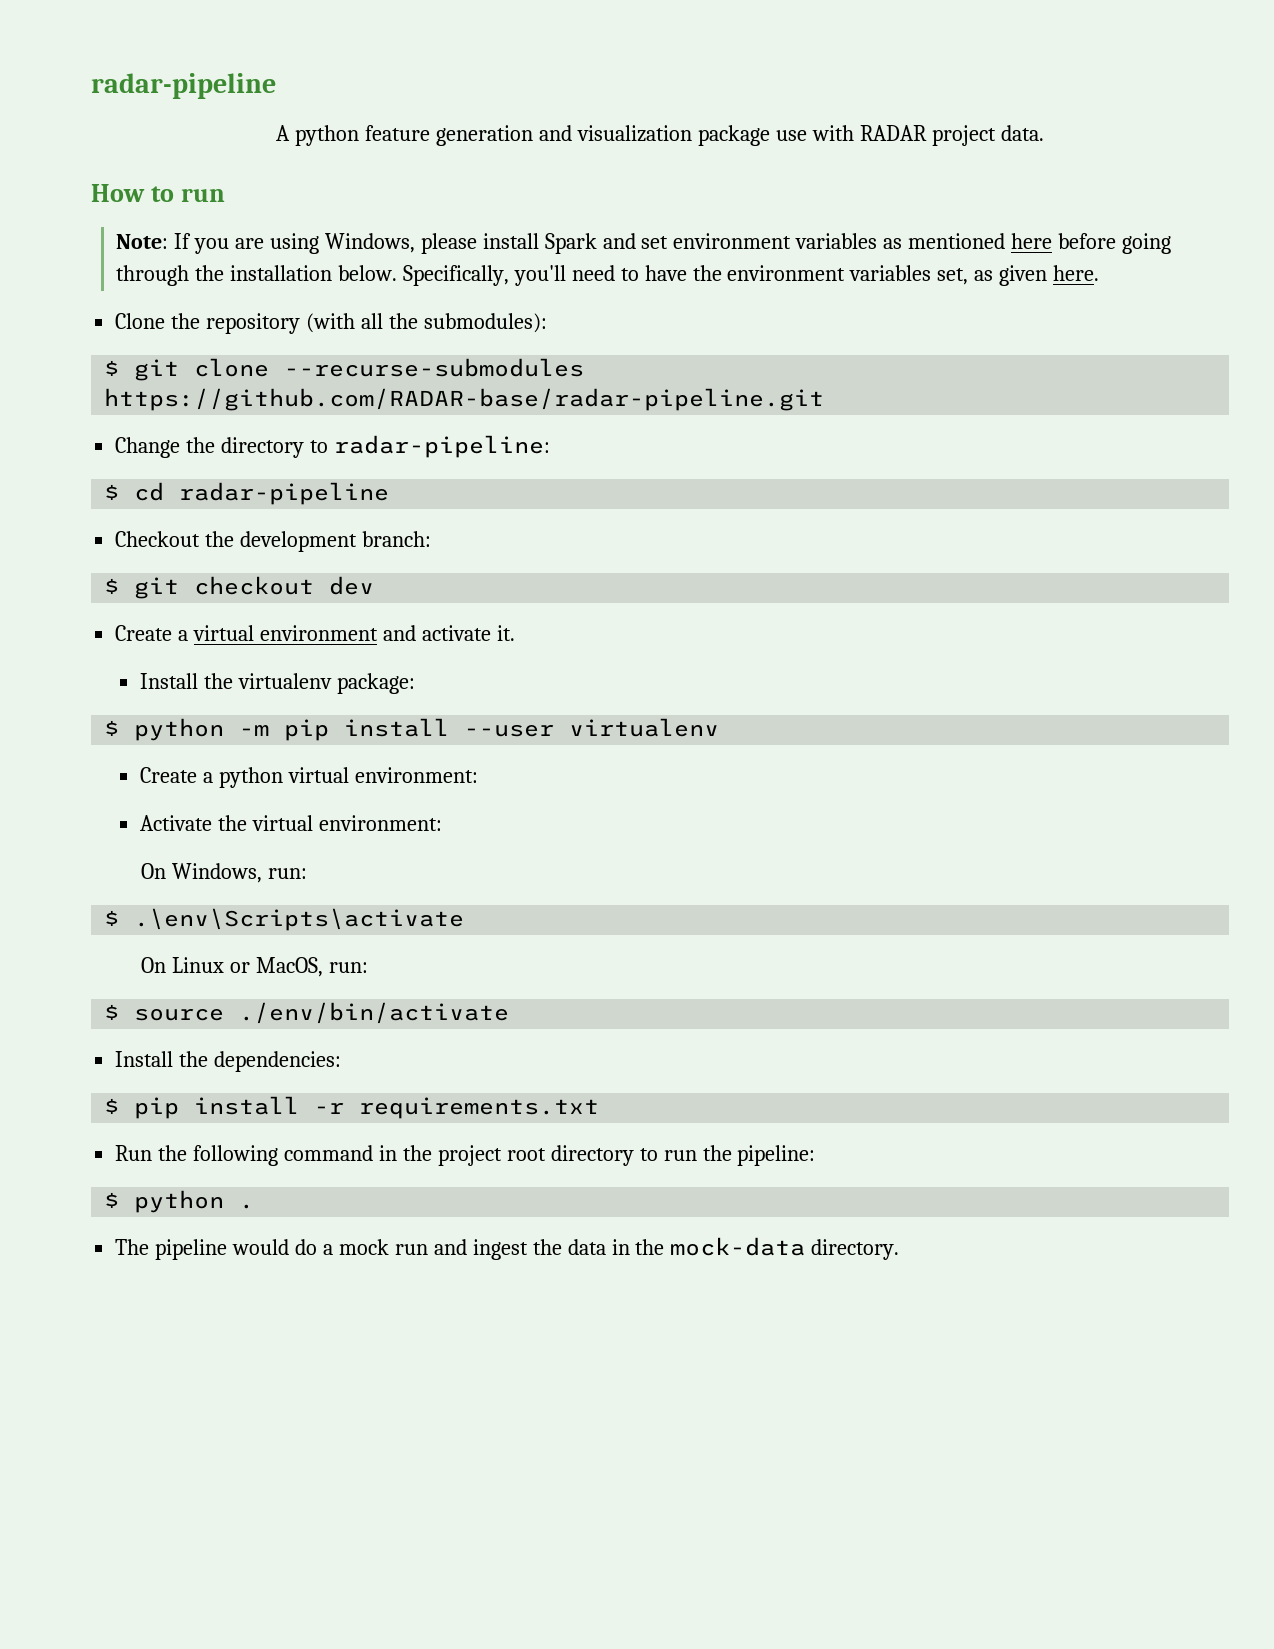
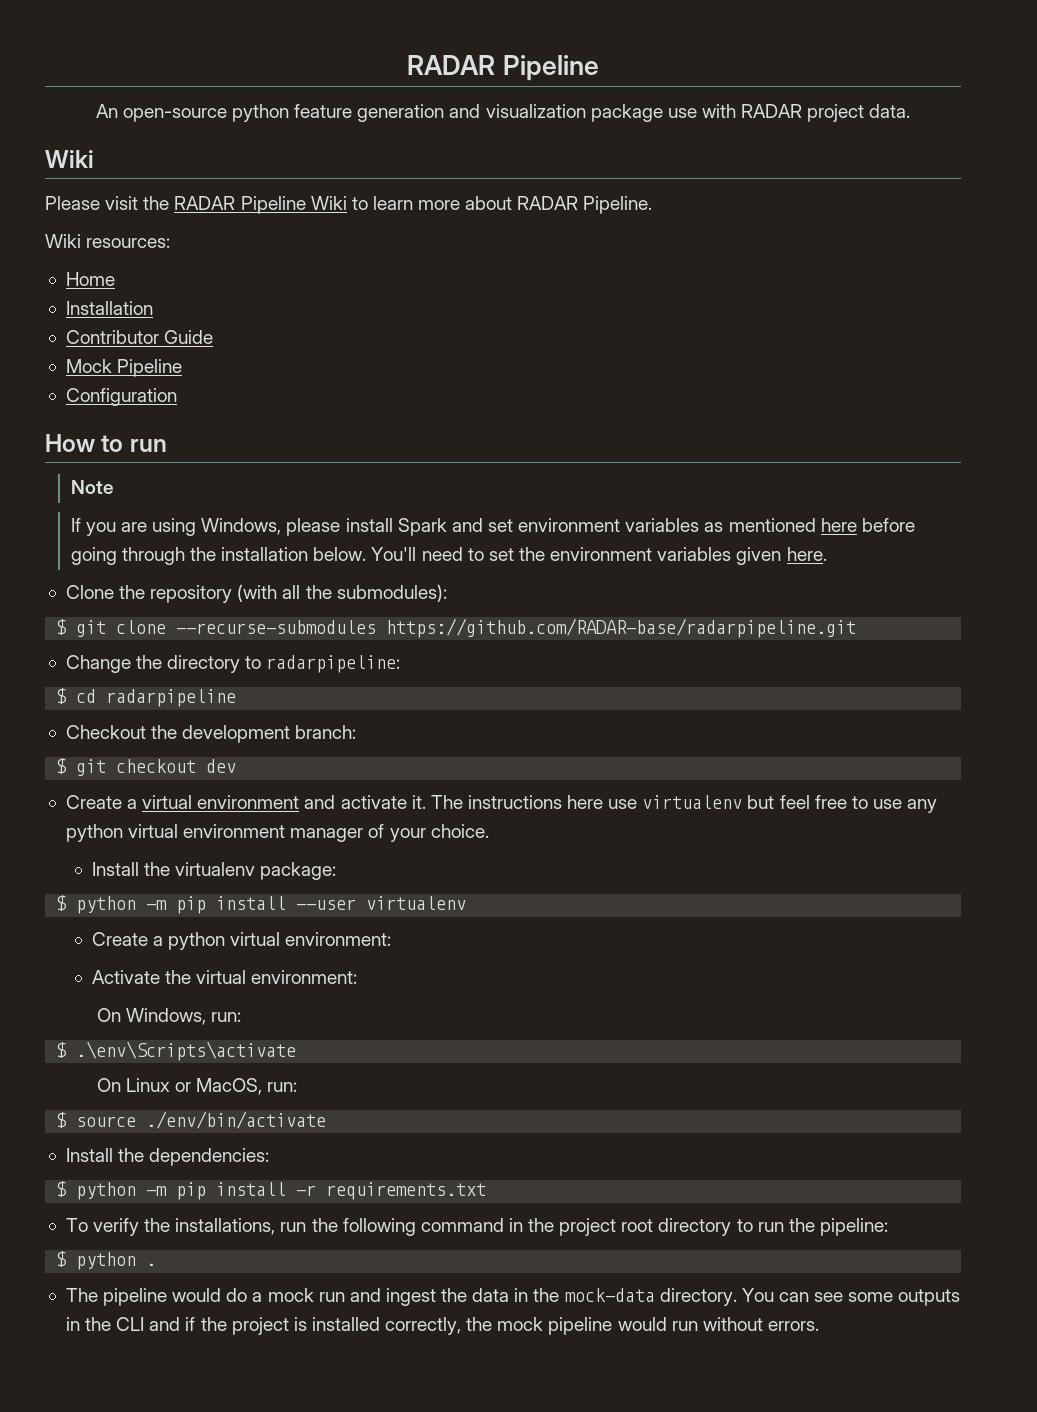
[91,73,276,99] [276,125,291,141] radar-pipeline // A -> [407,55,599,81] [95,104,227,122] RADAR Pipeline // An open-source
(1044, 133) none -> [45,150,94,168] [45,196,653,214] [45,234,171,248] [65,272,115,286] [65,301,153,315] [65,330,214,344] [65,359,183,377] [65,388,177,406] // Wiki // Please visit the RADAR Pipeline Wiki to learn more about RADAR Pipeline. // Wiki resources: // Home // Installation // Contributor Guide // Mock Pipeline // Configuration
[116,234,169,249] Note: -> [70,480,114,494] Note //
[402,265,566,286] Specifically, you'll -> [371,547,417,561] You'll
[644,265,687,281] have -> [488,548,514,561] set
[937,268,994,285] set, as -> (732, 554) none
[104,388,825,411] https://github.com/RADAR-base/radar-pipeline.git -> [386,618,857,638] https://github.com/RADAR-base/radarpipeline.git
[333,435,550,458] radar-pipeline: -> [266,655,401,673] radarpipeline:
[179,482,390,505] radar-pipeline -> [106,689,237,707] radarpipeline
(515, 633) none -> [430,795,938,813] [65,824,489,842] The instructions here use virtualenv but feel free to use any python virtual environment manager of your choice.
(120, 1106) none -> [76,1182,168,1200] python -m
[115,1145,153,1161] Run -> [65,1218,307,1236] To verify the installations, run
(900, 1249) none -> [741,1288,961,1306] [65,1317,819,1335] You can see some outputs in the CLI and if the project is installed correctly, the mock pipeline would run without errors.

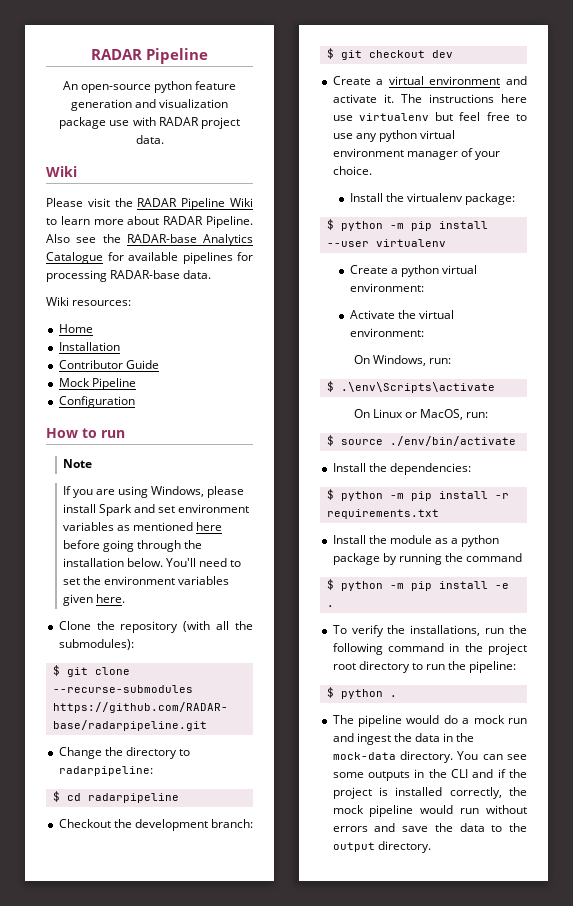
(653, 205) none -> [46,234,253,246] [46,252,253,264] [46,270,212,282] Also see the RADAR-base Analytics Catalogue for available pipelines for processing RADAR-base data.
(487, 1191) none -> [332,535,500,547] [332,553,523,565] [326,579,509,591] [326,605,334,607] // Install the module as a python package by running the command // $ python -m pip install -e .
[767,1321,819,1331] errors. -> [332,823,527,832] [332,841,431,853] errors and save the data to the output directory.

